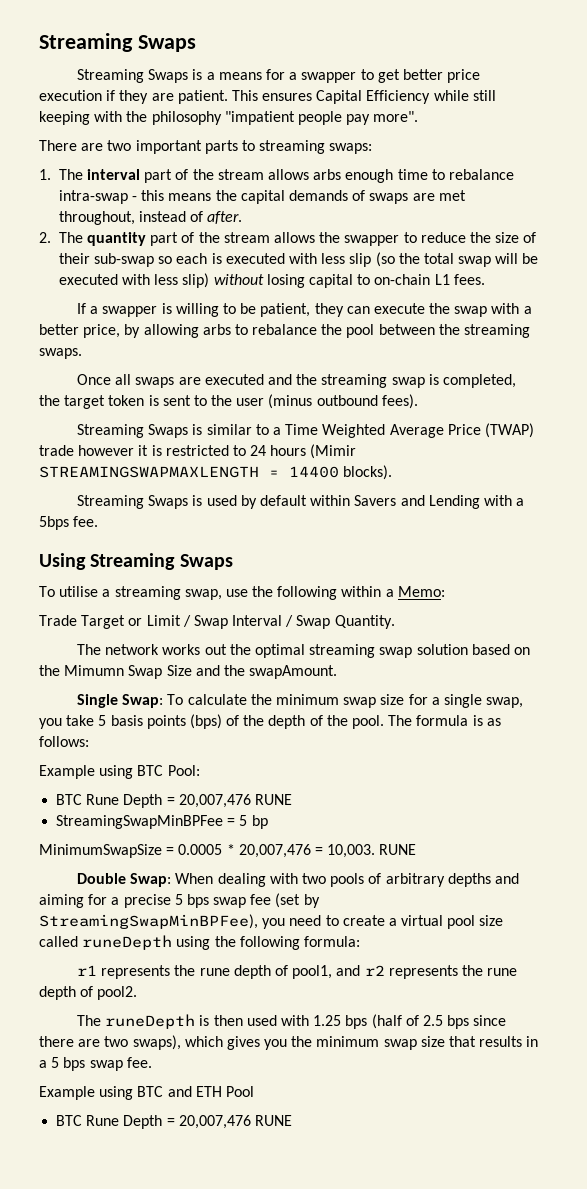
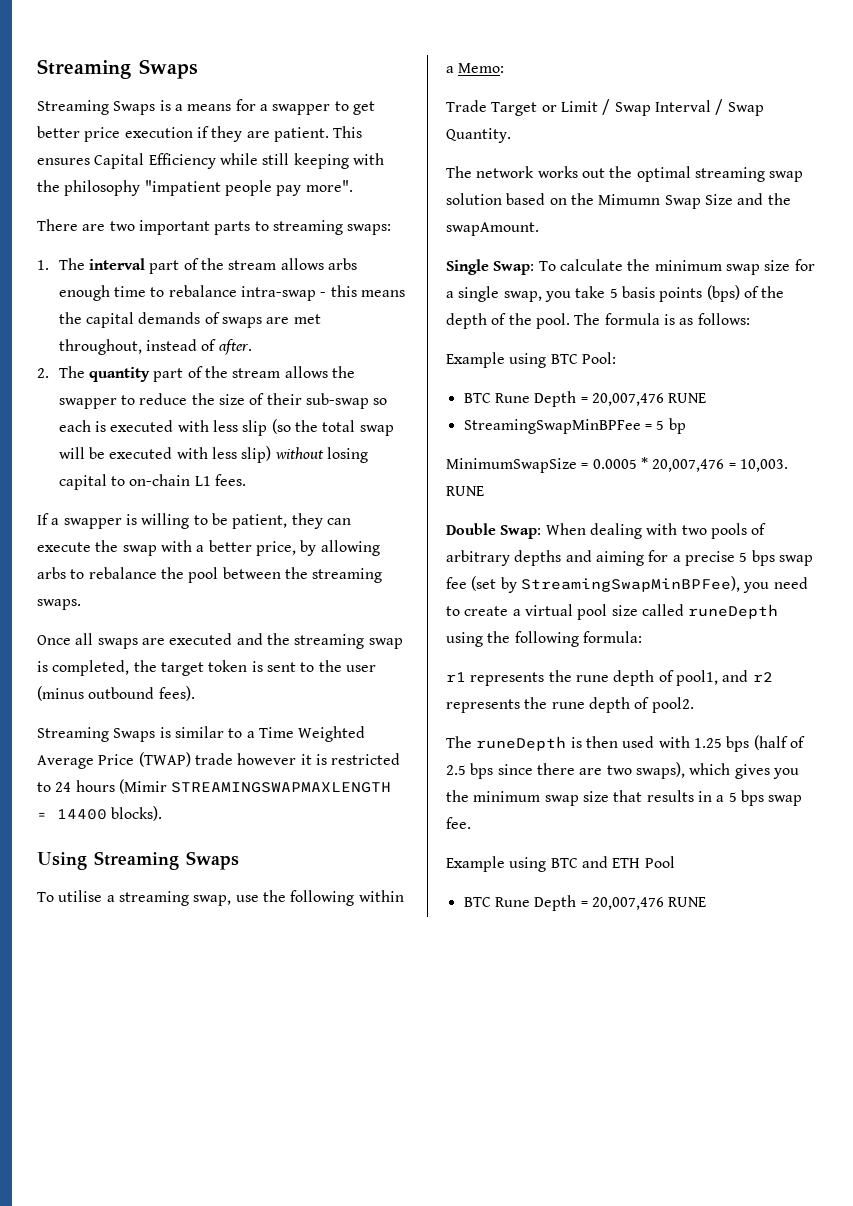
[77,495,525,509] [39,516,99,530] // Streaming Swaps is used by default within Savers and Lending with a 5bps fee. -> (163, 813) none

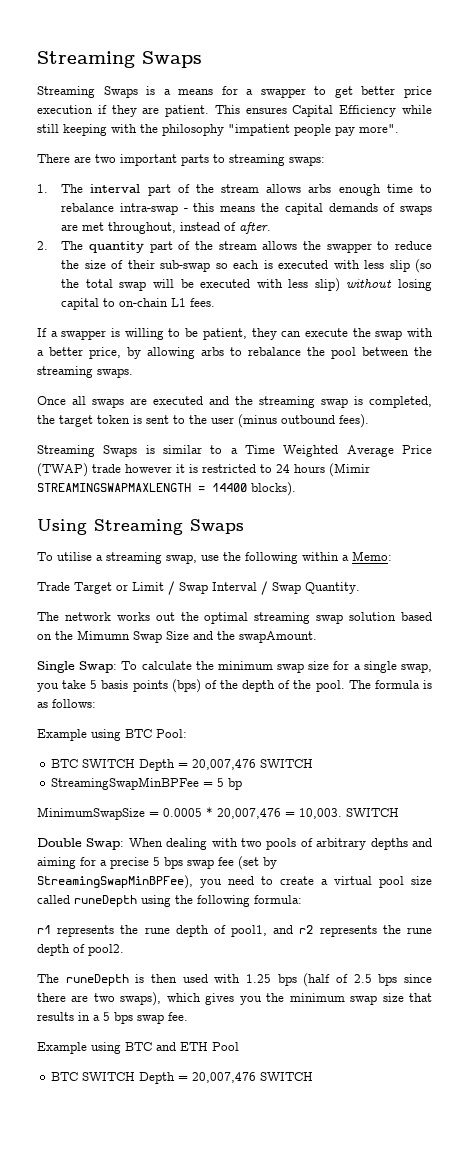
[494,391,707,407] Rune Depth = 20,007,476 RUNE -> [82,759,314,771] SWITCH Depth = 20,007,476 SWITCH
[446,486,484,496] RUNE -> [346,808,399,817] SWITCH
[494,895,707,911] Rune Depth = 20,007,476 RUNE -> [82,1072,314,1084] SWITCH Depth = 20,007,476 SWITCH

